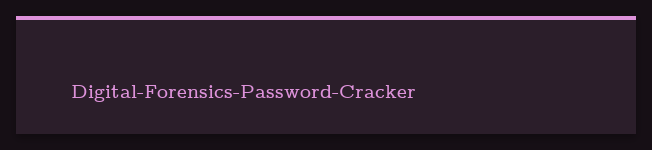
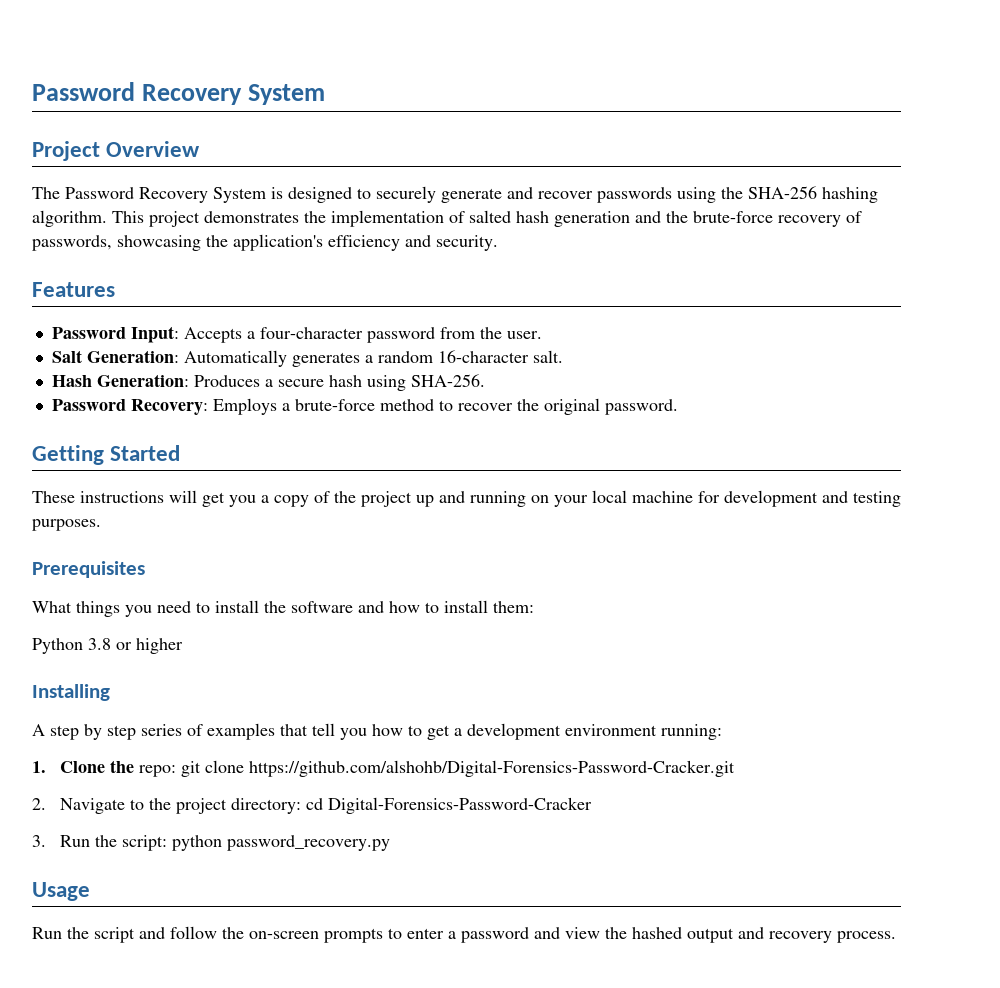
[71,85,416,102] Digital-Forensics-Password-Cracker -> [32,82,325,105] [32,141,201,161] [32,186,878,203] [32,210,862,227] [32,234,498,251] [32,282,115,297] [51,326,542,343] [51,350,563,367] [51,374,485,391] [51,398,678,415] [32,445,181,465] [32,490,901,507] [32,519,101,531] [32,561,145,578] [32,600,534,617] [32,638,183,654] [32,684,110,701] [32,723,722,740] [32,760,735,777] [32,797,592,814] [32,835,390,851] [32,882,90,901] [32,926,896,943] Password Recovery System // Project Overview // The Password Recovery System is designed to securely generate and recover passwords using the SHA-256 hashing algorithm. This project demonstrates the implementation of salted hash generation and the brute-force recovery of passwords, showcasing the application's efficiency and security. // Features // Password Input: Accepts a four-character password from the user. // Salt Generation: Automatically generates a random 16-character salt. // Hash Generation: Produces a secure hash using SHA-256. // Password Recovery: Employs a brute-force method to recover the original password. // Getting Started // These instructions will get you a copy of the project up and running on your local machine for development and testing purposes. // Prerequisites // What things you need to install the software and how to install them: // Python 3.8 or higher // Installing // A step by step series of examples that tell you how to get a development environment running: // 1. Clone the repo: git clone https://github.com/alshohb/Digital-Forensics-Password-Cracker.git // 2. Navigate to the project directory: cd Digital-Forensics-Password-Cracker // 3. Run the script: python password_recovery.py // Usage // Run the script and follow the on-screen prompts to enter a password and view the hashed output and recovery process.

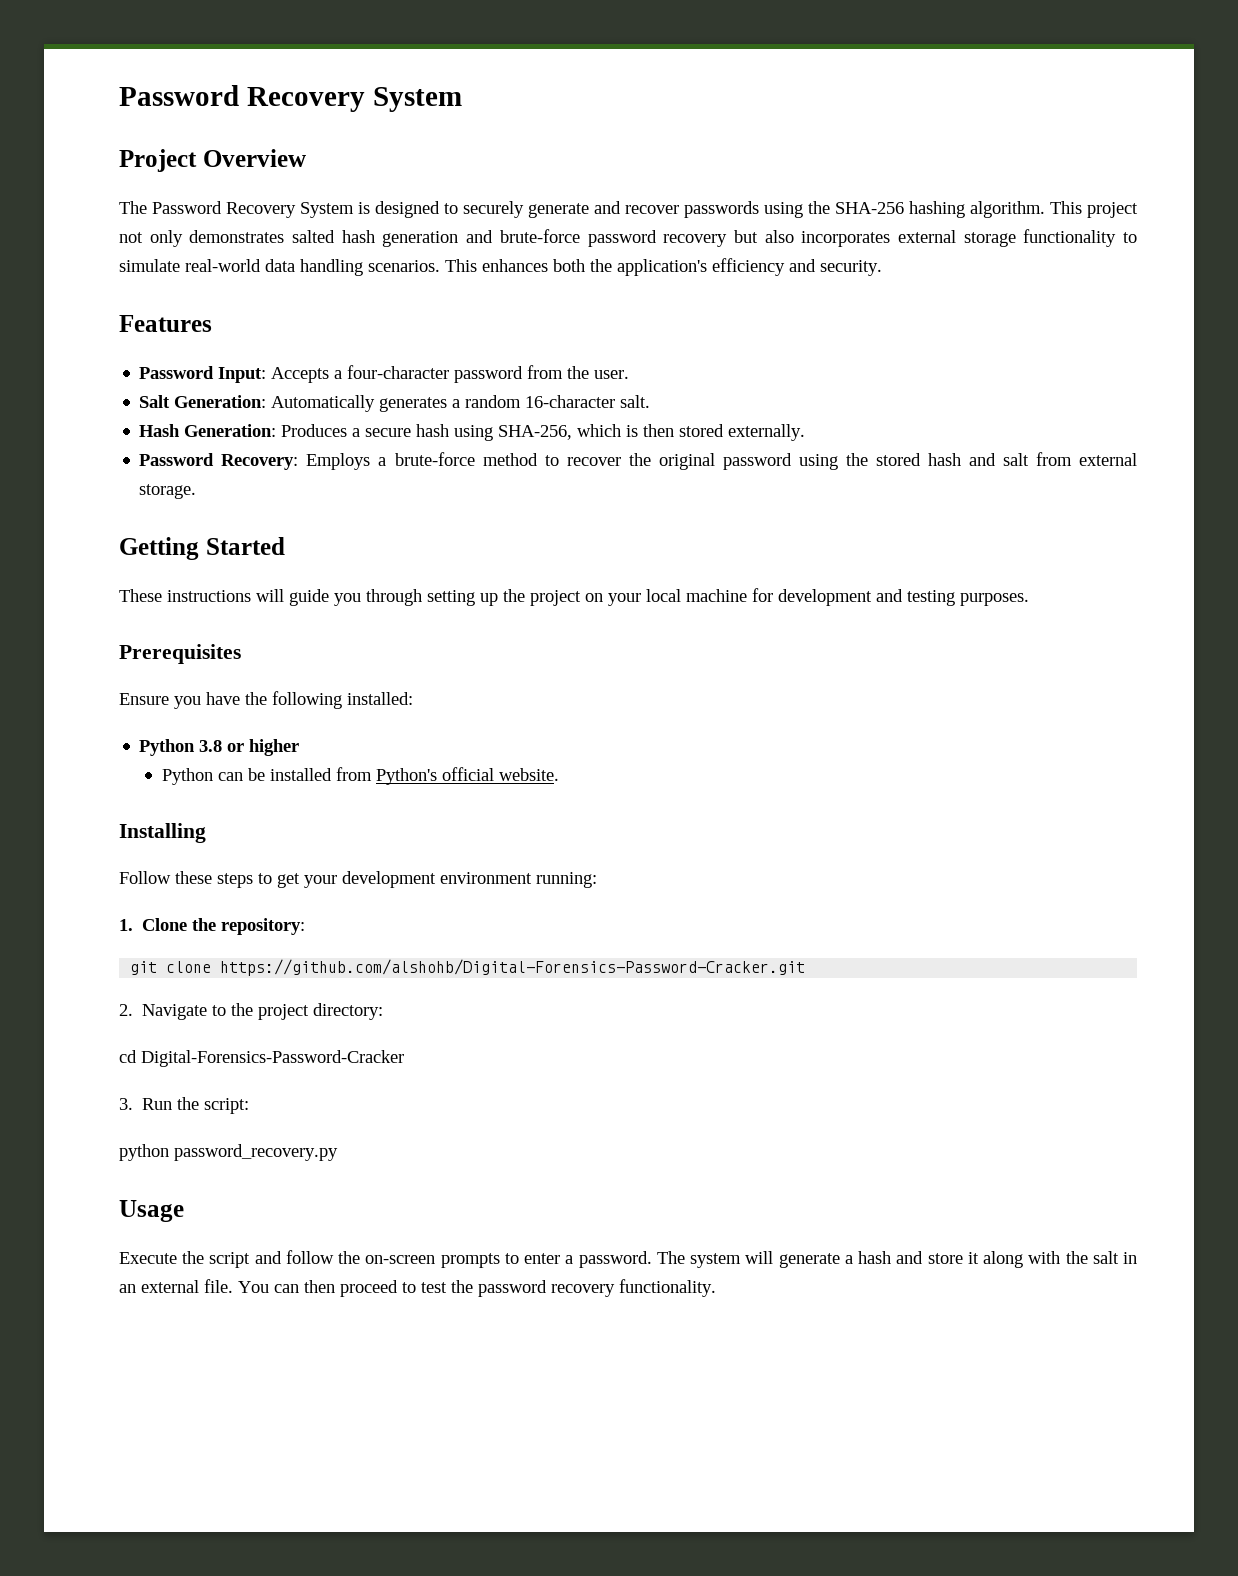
[204,210,862,227] [32,235,201,251] demonstrates the implementation of salted hash generation and the brute-force recovery of passwords, showcasing -> [119,229,1137,247] [119,259,585,276] not only demonstrates salted hash generation and brute-force password recovery but also incorporates external storage functionality to simulate real-world data handling scenarios. This enhances both
[410,374,485,387] SHA-256. -> [498,424,806,441] SHA-256, which is then stored externally.
[604,399,678,415] password. -> [722,452,1138,470] [139,484,197,499] password using the stored hash and salt from external storage.
[202,491,526,507] get you a copy of the project up and running -> [289,589,581,606] guide you through setting up the project
[32,600,534,617] [32,638,183,654] [32,684,110,701] [32,723,403,740] What things you need to install the software and how to install them: // Python 3.8 or higher // Installing // A step by step series of examples that tell you how -> [119,691,413,709] [139,739,300,756] [161,767,559,785] [119,823,206,843] [119,871,253,888] Ensure you have the following installed: // Python 3.8 or higher // Python can be installed from Python's official website. // Installing // Follow these steps
[454,728,462,736] a -> [304,875,337,888] your
[138,765,176,777] repo: -> [221,918,306,935] repository: //
(301, 806) none -> (384, 1011) //
(167, 843) none -> (250, 1106) //
[32,927,62,939] Run -> [119,1252,177,1264] Execute
[461,927,896,943] password and view the hashed output and recovery process. -> [578,1251,1138,1268] [119,1279,716,1297] password. The system will generate a hash and store it along with the salt in an external file. You can then proceed to test the password recovery functionality.

